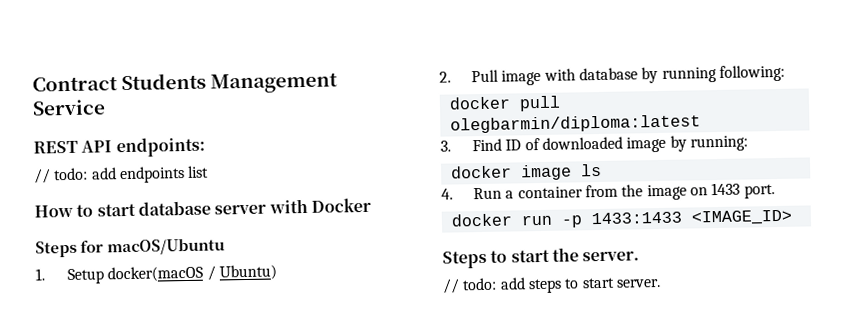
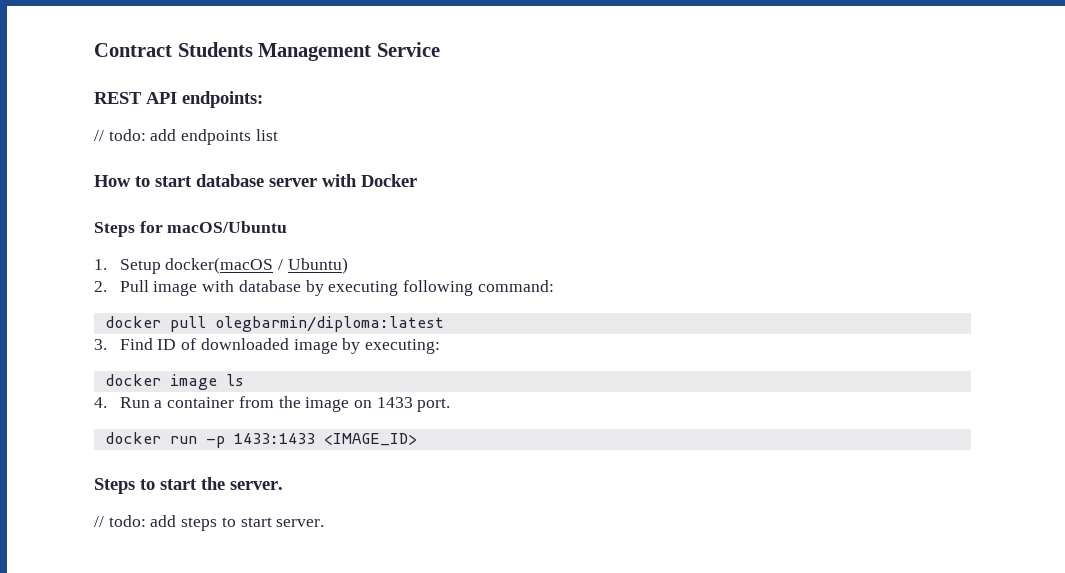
[661,64,785,83] running following: -> [328,280,554,296] executing following command:
[689,135,748,152] running: -> [364,339,440,354] executing:

